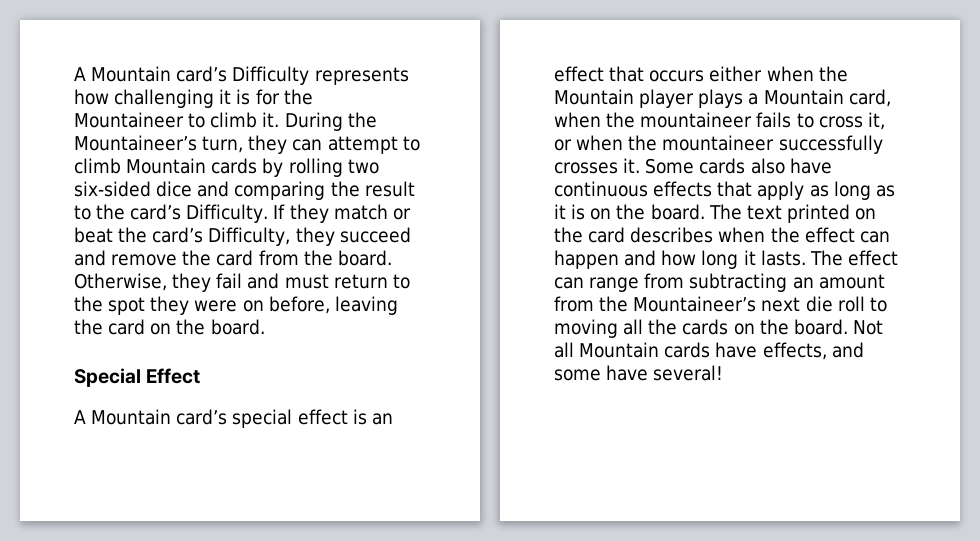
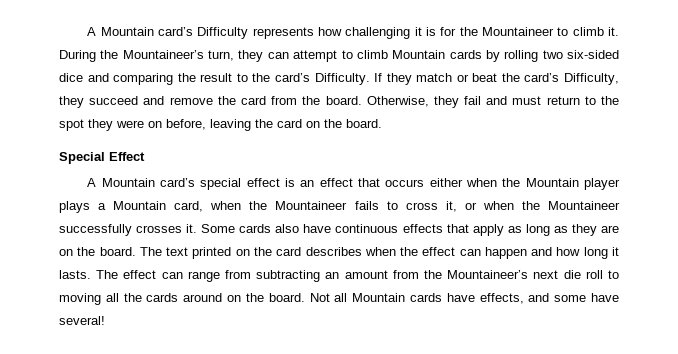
[640,112,753,128] mountaineer -> [275,201,348,210] Mountaineer
[662,135,775,151] mountaineer -> [547,201,620,210] Mountaineer
[554,204,586,220] it is -> [571,224,619,236] they are
(729, 327) none -> [183,293,223,302] around

